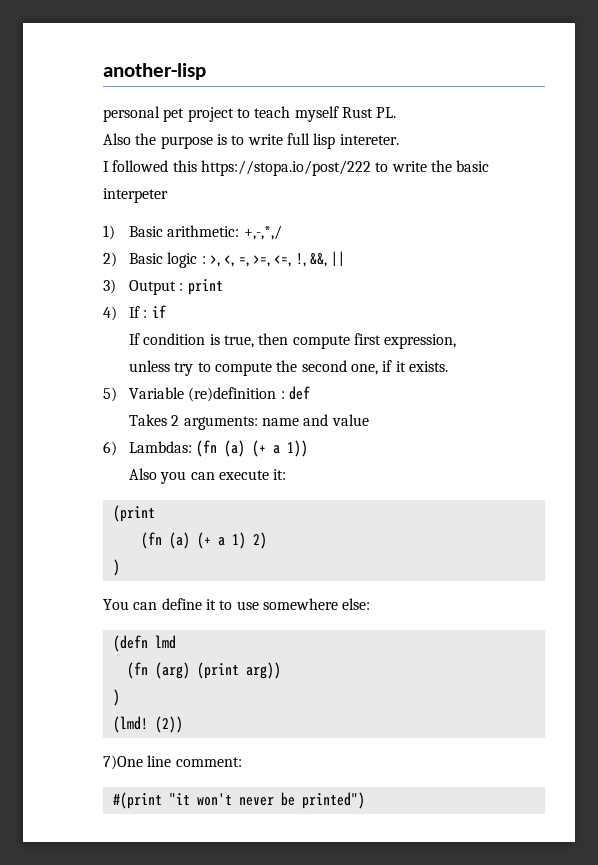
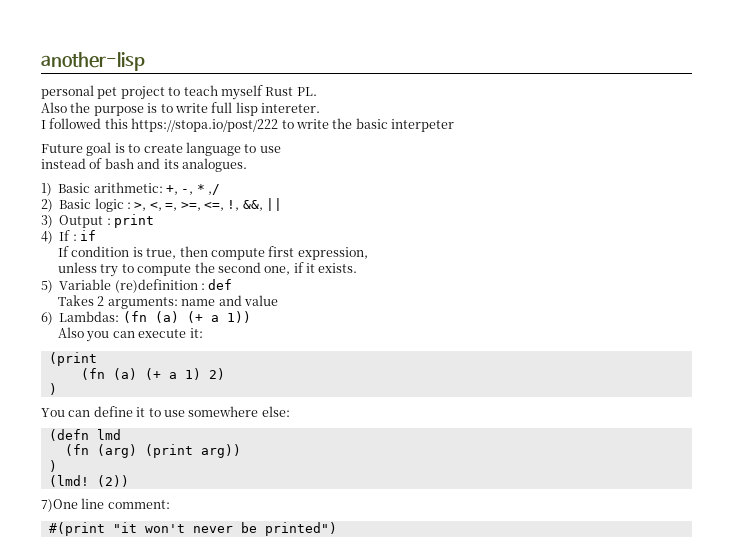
(168, 195) none -> [41,142,281,156] [41,158,247,172] // Future goal is to create language to use // instead of bash and its analogues.
[243,225,282,240] +,-,*,/ -> [166,184,221,195] +, -, * ,/

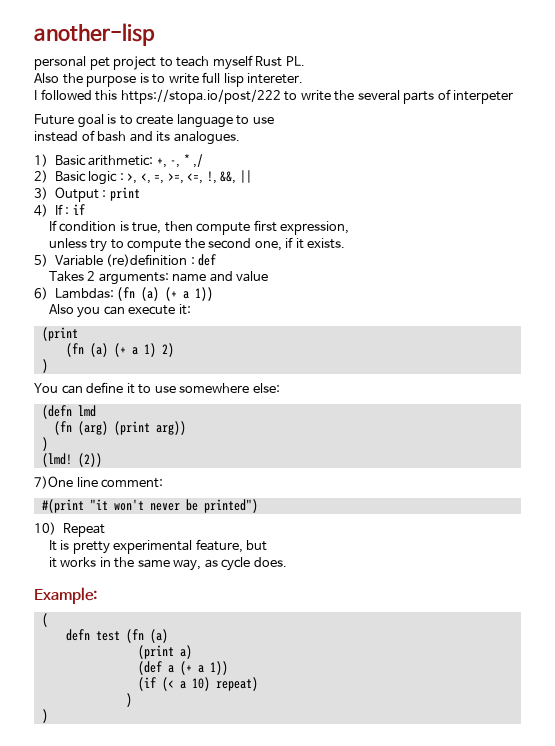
[355,118,388,129] basic -> [357,89,451,104] several parts of
(337, 529) none -> [34,522,105,537] [48,539,268,554] [48,557,287,571] [34,587,97,604] [41,613,48,627] [65,629,168,643] [137,645,192,659] [137,661,228,675] [137,677,258,691] [125,693,132,707] [41,709,48,723] // 10) Repeat // It is pretty experimental feature, but // it works in the same way, as cycle does. // Example: // ( // defn test (fn (a) // (print a) // (def a (+ a 1)) // (if (< a 10) repeat) // ) // )

